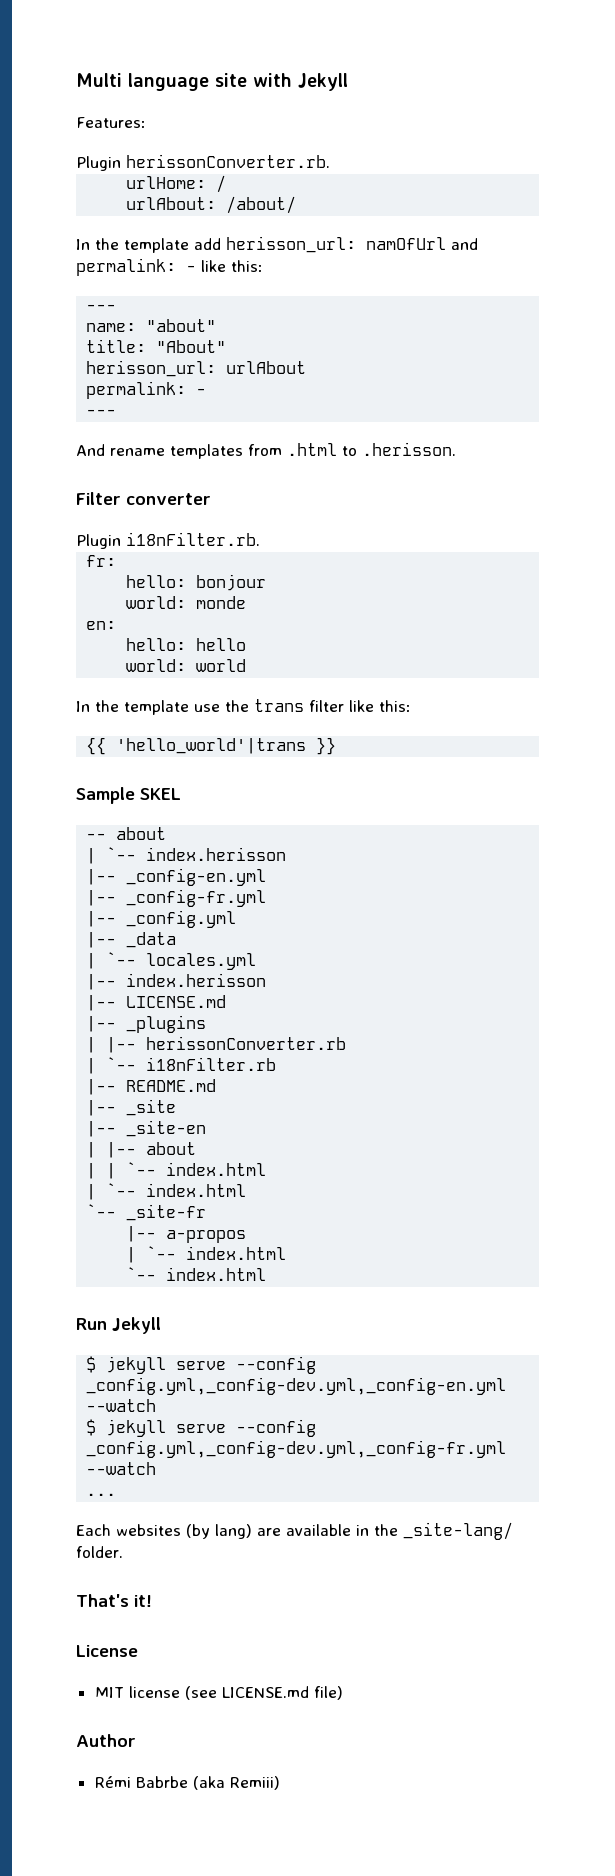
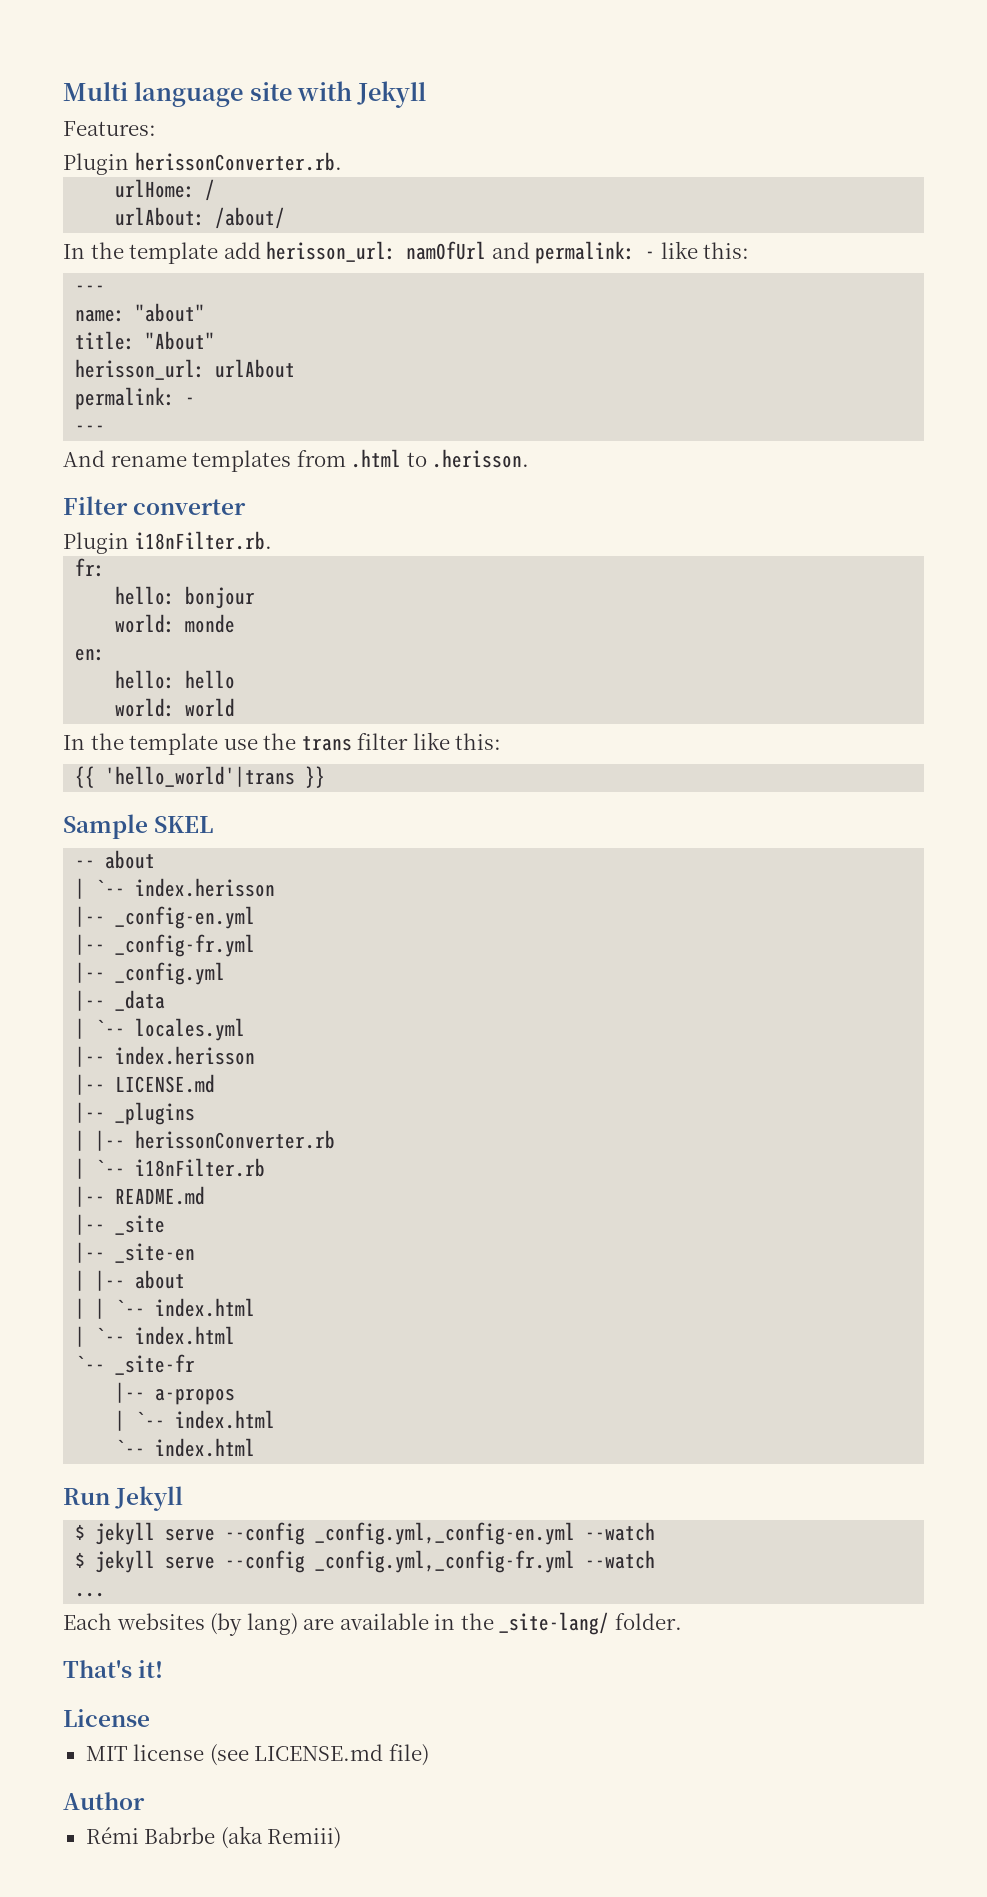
[86,1377,507,1395] _config.yml,_config-dev.yml,_config-en.yml -> [315,1522,576,1545] _config.yml,_config-en.yml
[86,1440,507,1458] _config.yml,_config-dev.yml,_config-fr.yml -> [315,1550,576,1573] _config.yml,_config-fr.yml

